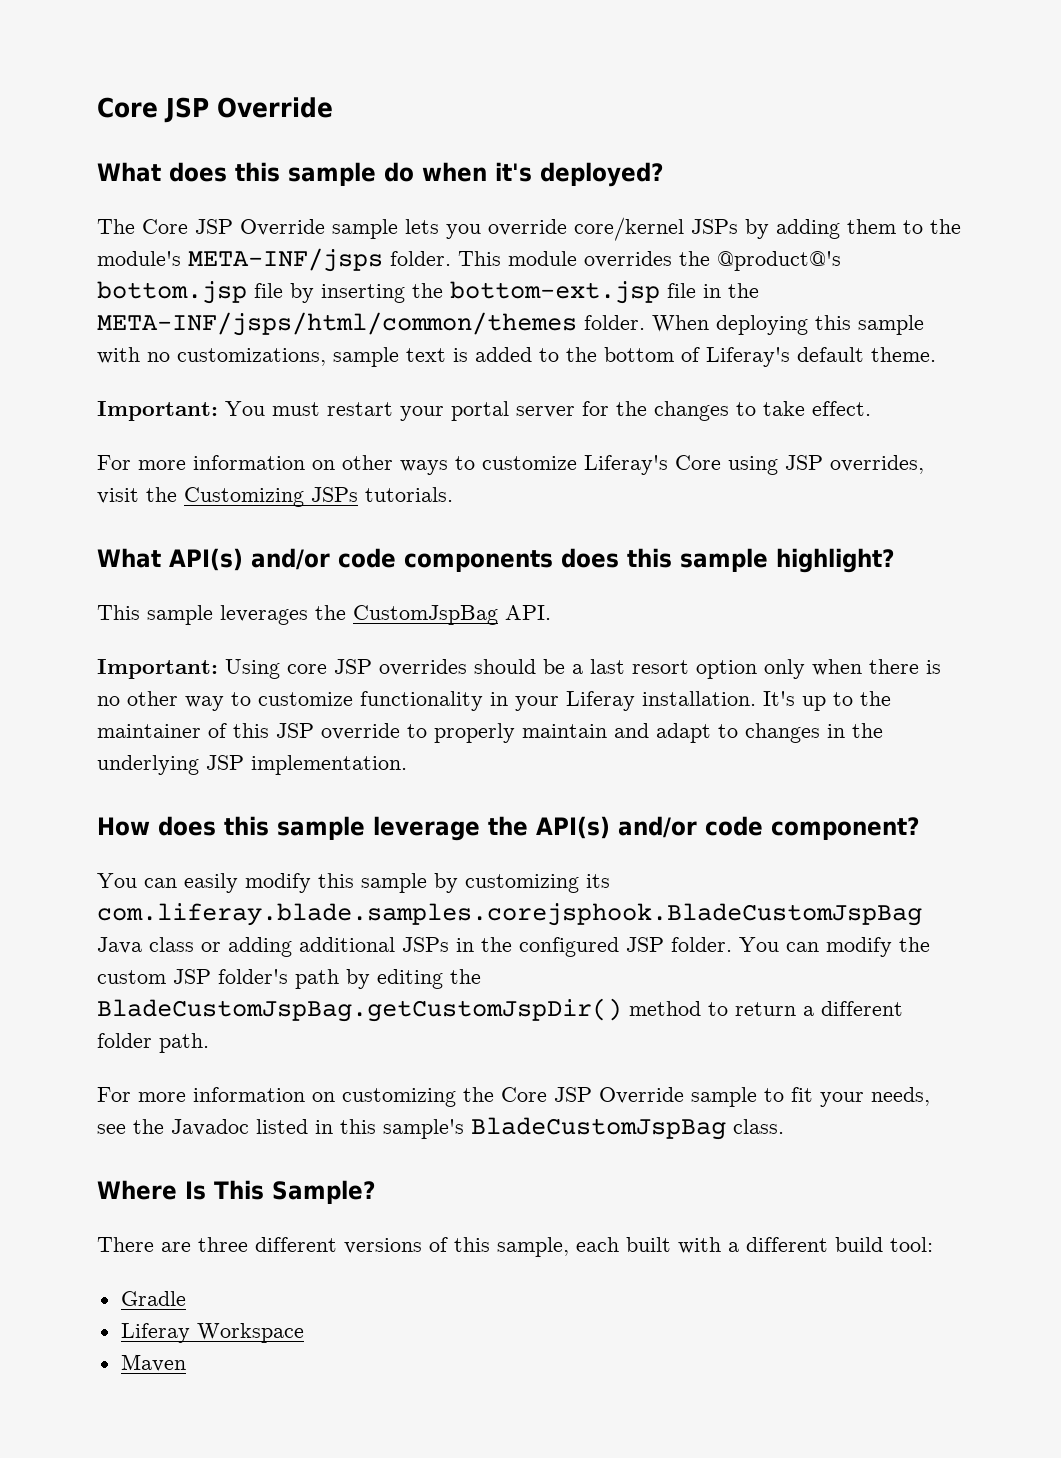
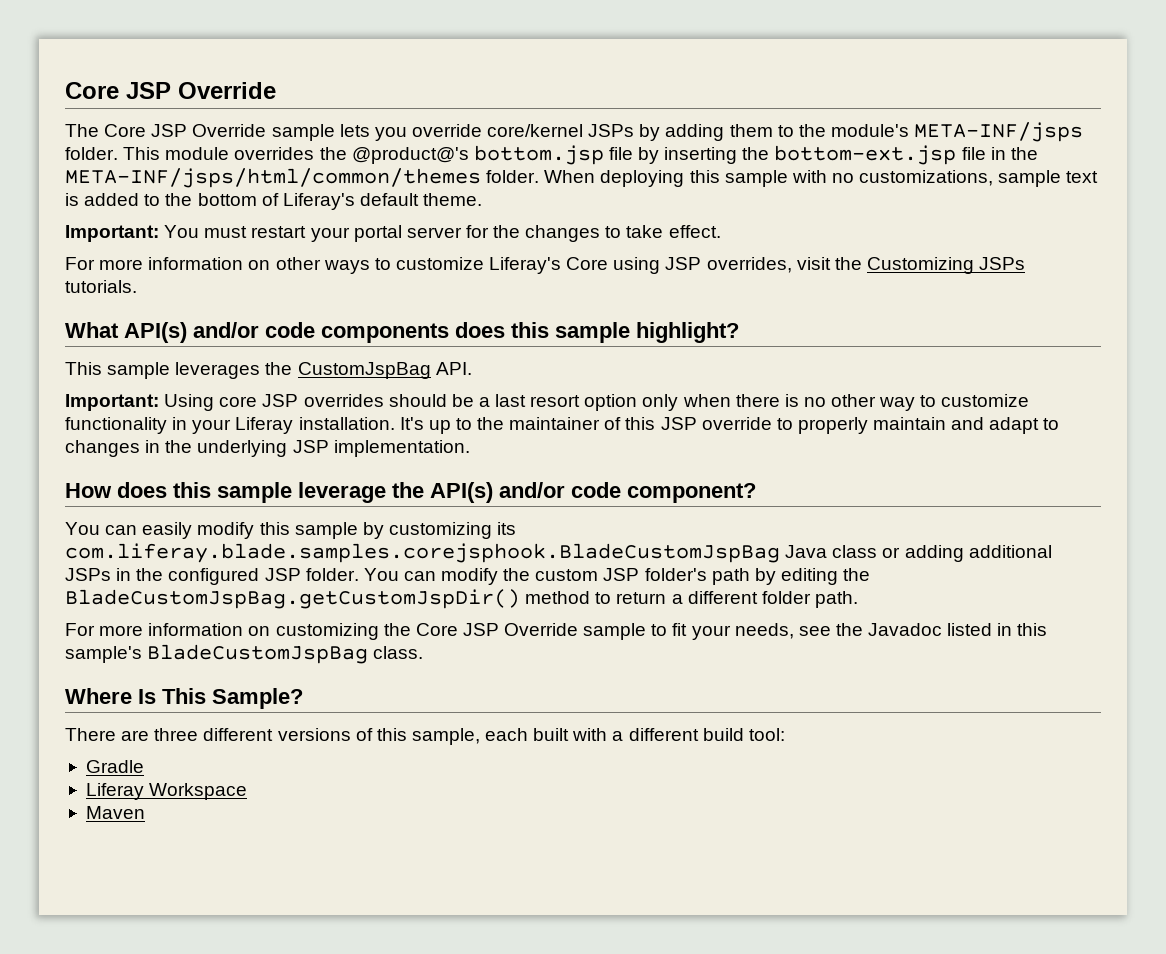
[97,97,333,123] [97,162,664,187] Core JSP Override // What does this sample do when it's deployed? -> [65,82,276,99] Core JSP Override

